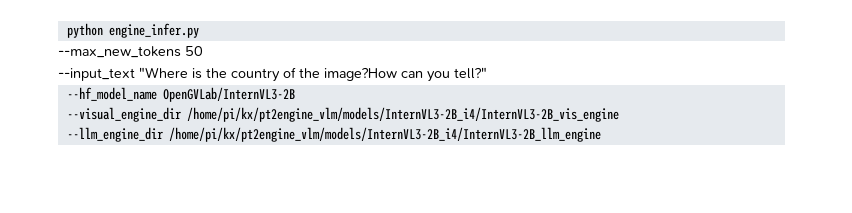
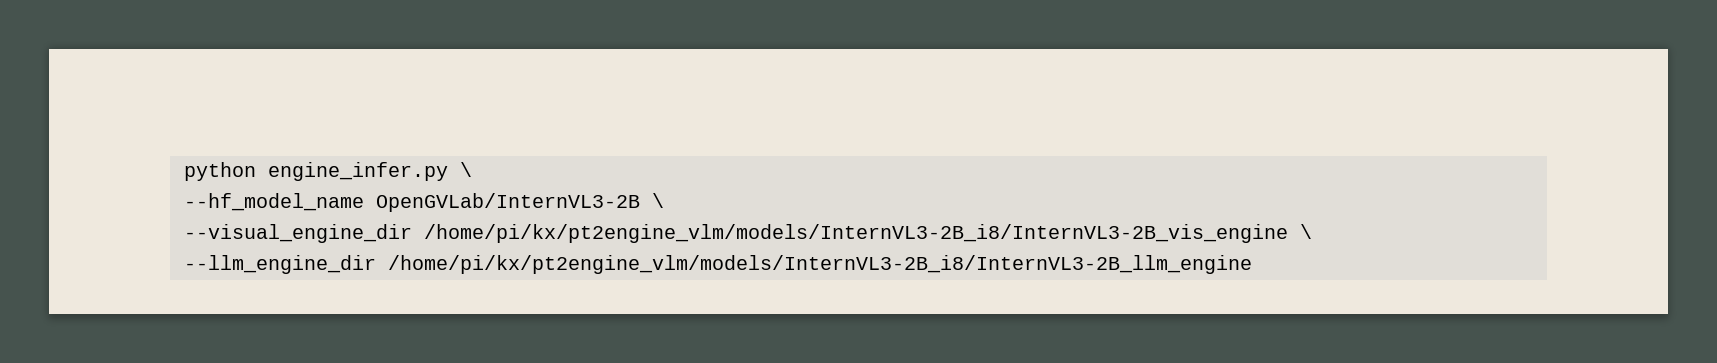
[58,46,203,58] [58,67,487,82] // --max_new_tokens 50 // --input_text "Where is the country of the image?How can you tell?" -> [459,162,472,177] \
(295, 94) none -> [651,193,664,208] \
[186,107,619,122] /home/pi/kx/pt2engine_vlm/models/InternVL3-2B_i4/InternVL3-2B_vis_engine -> [423,224,1312,243] /home/pi/kx/pt2engine_vlm/models/InternVL3-2B_i8/InternVL3-2B_vis_engine \
[168,127,601,142] /home/pi/kx/pt2engine_vlm/models/InternVL3-2B_i4/InternVL3-2B_llm_engine -> [387,255,1252,274] /home/pi/kx/pt2engine_vlm/models/InternVL3-2B_i8/InternVL3-2B_llm_engine

